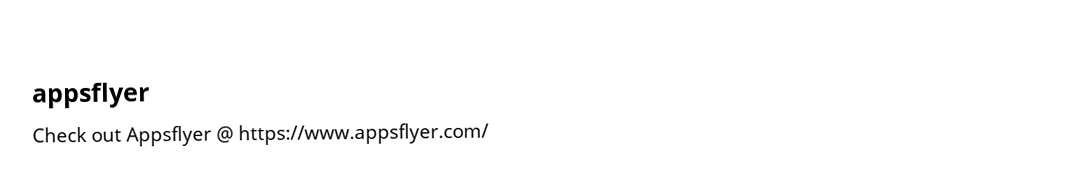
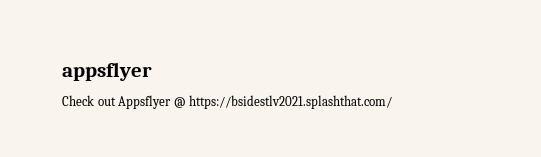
[238,122,489,146] https://www.appsflyer.com/ -> [189,95,393,109] https://bsidestlv2021.splashthat.com/

